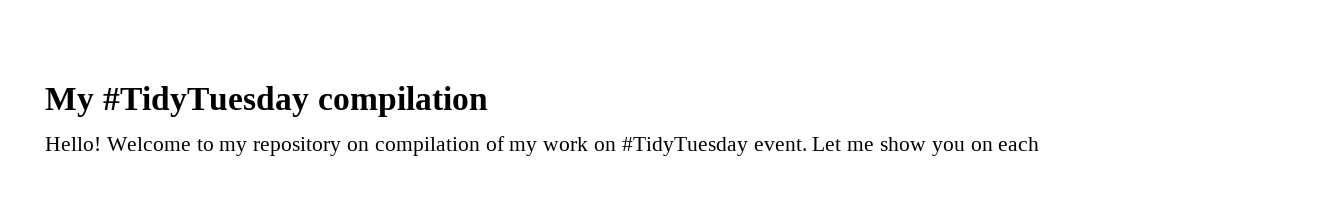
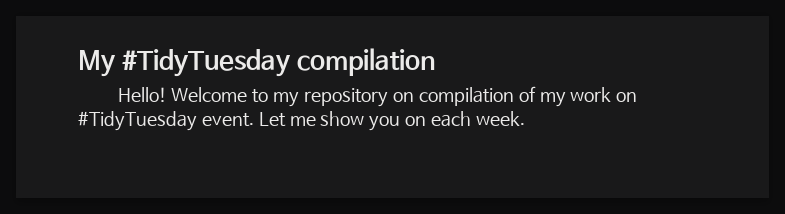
(1040, 144) none -> [475,111,525,126] week.

